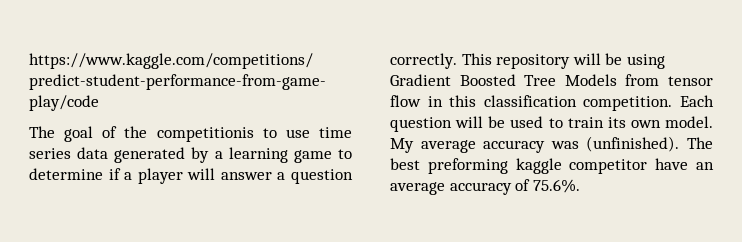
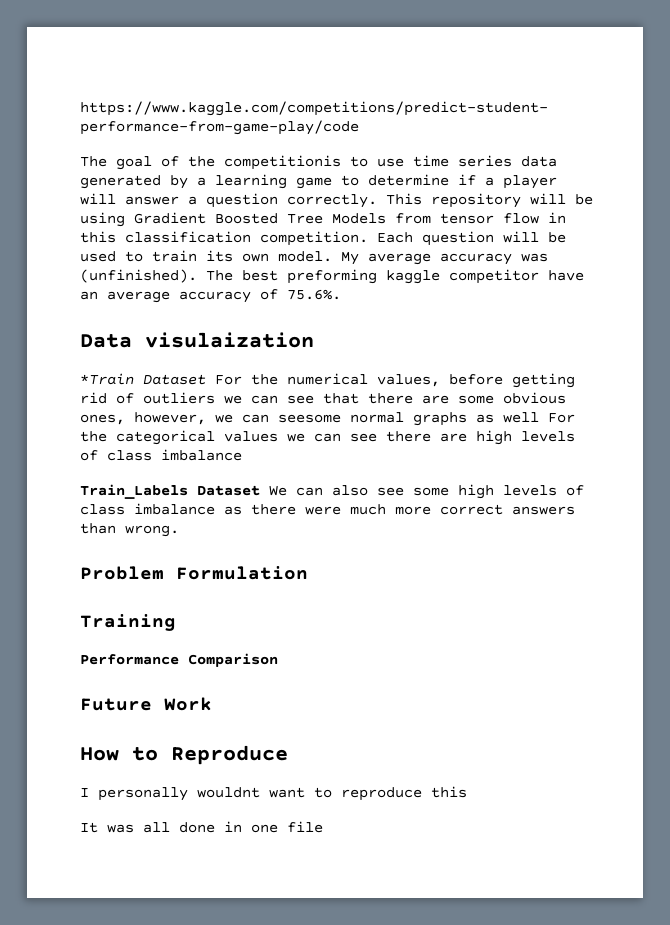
(580, 186) none -> [80,332,314,348] [80,373,575,388] [80,392,566,404] [80,412,575,426] [80,430,575,445] [80,449,242,461] [80,484,584,499] [80,503,575,515] [80,523,179,537] [80,566,308,580] [80,614,176,631] [80,653,278,667] [80,697,212,711] [80,745,288,765] [80,786,467,801] [80,821,323,833] // Data visulaization // *Train Dataset For the numerical values, before getting rid of outliers we can see that there are some obvious ones, however, we can seesome normal graphs as well For the categorical values we can see there are high levels of class imbalance // Train_Labels Dataset We can also see some high levels of class imbalance as there were much more correct answers than wrong. // Problem Formulation // Training // Performance Comparison // Future Work // How to Reproduce // I personally wouldnt want to reproduce this // It was all done in one file

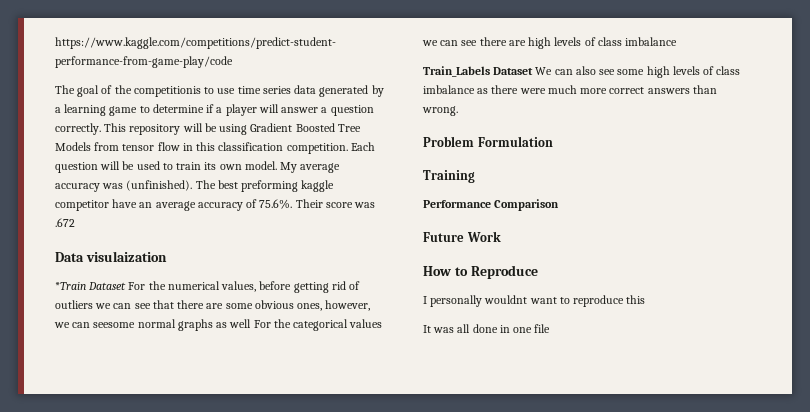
(341, 294) none -> [295,199,376,208] [55,218,75,227] Their score was .672

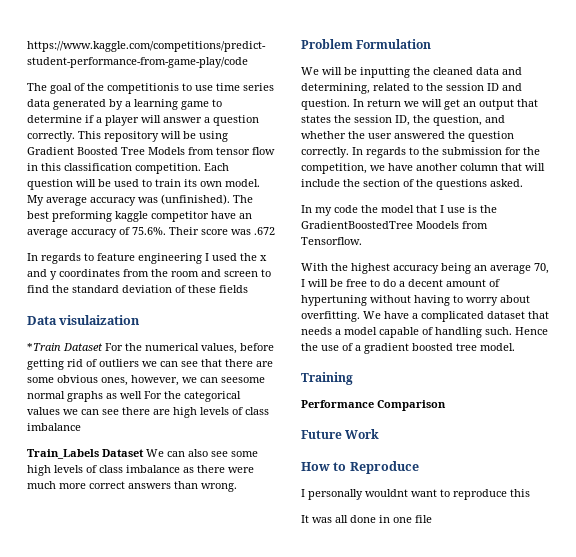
(75, 222) none -> [27,253,267,264] [27,269,271,280] [27,285,248,293] // In regards to feature engineering I used the x and y coordinates from the room and screen to find the standard deviation of these fields
(553, 141) none -> [301,67,522,78] [301,83,522,94] [301,99,538,110] [301,115,505,126] [301,131,514,142] [301,147,540,158] [301,163,545,174] [301,179,523,190] [301,205,497,216] [301,221,488,229] [301,237,362,245] [301,263,549,274] [301,279,500,287] [301,295,530,306] [301,311,549,322] [301,327,548,338] [301,343,515,354] // We will be inputting the cleaned data and determining, related to the session ID and question. In return we will get an output that states the session ID, the question, and whether the user answered the question correctly. In regards to the submission for the competition, we have another column that will include the section of the questions asked. // In my code the model that I use is the GradientBoostedTree Moodels from Tensorflow. // With the highest accuracy being an average 70, I will be free to do a decent amount of hypertuning without having to worry about overfitting. We have a complicated dataset that needs a model capable of handling such. Hence the use of a gradient boosted tree model.

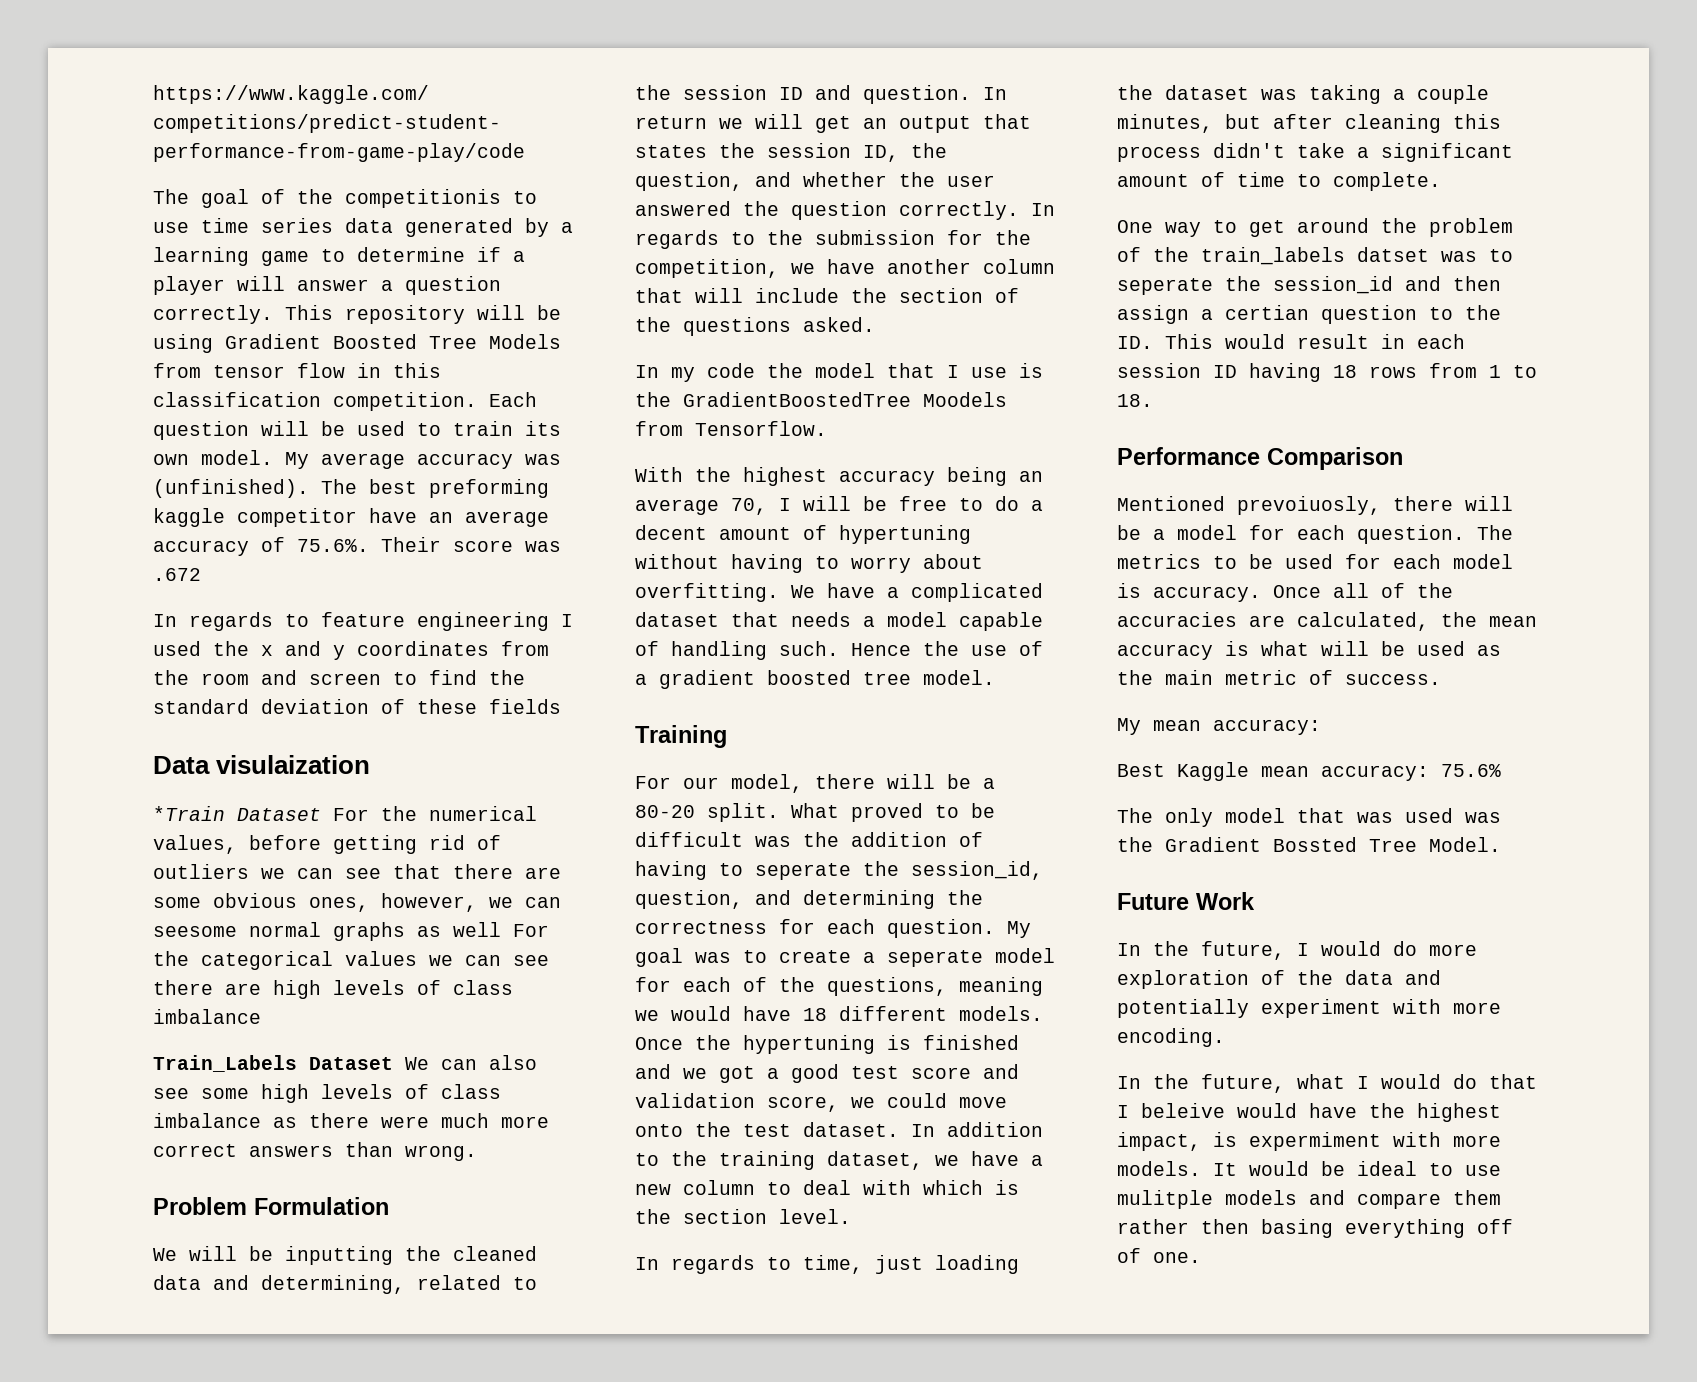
[301,400,446,411] [301,429,380,439] [301,461,419,474] [301,489,530,500] [301,515,432,523] Performance Comparison // Future Work // How to Reproduce // I personally wouldnt want to reproduce this // It was all done in one file -> [635,774,995,793] [635,803,995,822] [635,832,983,847] [635,861,1043,880] [635,890,983,909] [635,919,1031,938] [635,948,1055,967] [635,977,1043,996] [635,1006,1043,1021] [635,1035,1019,1054] [635,1064,1019,1083] [635,1093,1007,1112] [635,1122,1043,1137] [635,1151,1043,1170] [635,1180,1019,1195] [635,1209,851,1224] [635,1255,1019,1274] [1117,85,1489,104] [1117,114,1501,133] [1117,143,1513,162] [1117,172,1441,191] [1117,218,1513,237] [1117,247,1513,265] [1117,276,1501,295] [1117,305,1501,324] [1117,334,1465,349] [1117,363,1537,382] [1117,394,1153,407] [1117,447,1403,470] [1117,496,1513,515] [1117,525,1513,544] [1117,554,1513,569] [1117,583,1453,602] [1117,612,1537,631] [1117,641,1501,660] [1117,670,1441,685] [1117,718,1321,735] [1117,762,1501,781] [1117,808,1501,827] [1117,837,1501,852] [1117,892,1255,910] [1117,941,1477,960] [1117,970,1441,989] [1117,999,1501,1018] [1117,1028,1225,1047] [1117,1074,1537,1093] [1117,1103,1501,1122] [1117,1132,1501,1151] [1117,1161,1501,1176] [1117,1190,1501,1209] [1117,1219,1513,1238] [1117,1248,1201,1263] For our model, there will be a 80-20 split. What proved to be difficult was the addition of having to seperate the session_id, question, and determining the correctness for each question. My goal was to create a seperate model for each of the questions, meaning we would have 18 different models. Once the hypertuning is finished and we got a good test score and validation score, we could move onto the test dataset. In addition to the training dataset, we have a new column to deal with which is the section level. // In regards to time, just loading the dataset was taking a couple minutes, but after cleaning this process didn't take a significant amount of time to complete. // One way to get around the problem of the train_labels datset was to seperate the session_id and then assign a certian question to the ID. This would result in each session ID having 18 rows from 1 to 18. // Performance Comparison // Mentioned prevoiuosly, there will be a model for each question. The metrics to be used for each model is accuracy. Once all of the accuracies are calculated, the mean accuracy is what will be used as the main metric of success. // My mean accuracy: // Best Kaggle mean accuracy: 75.6% // The only model that was used was the Gradient Bossted Tree Model. // Future Work // In the future, I would do more exploration of the data and potentially experiment with more encoding. // In the future, what I would do that I beleive would have the highest impact, is expermiment with more models. It would be ideal to use mulitple models and compare them rather then basing everything off of one.

